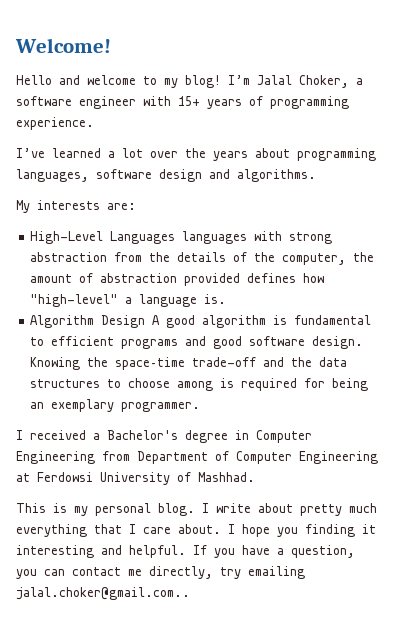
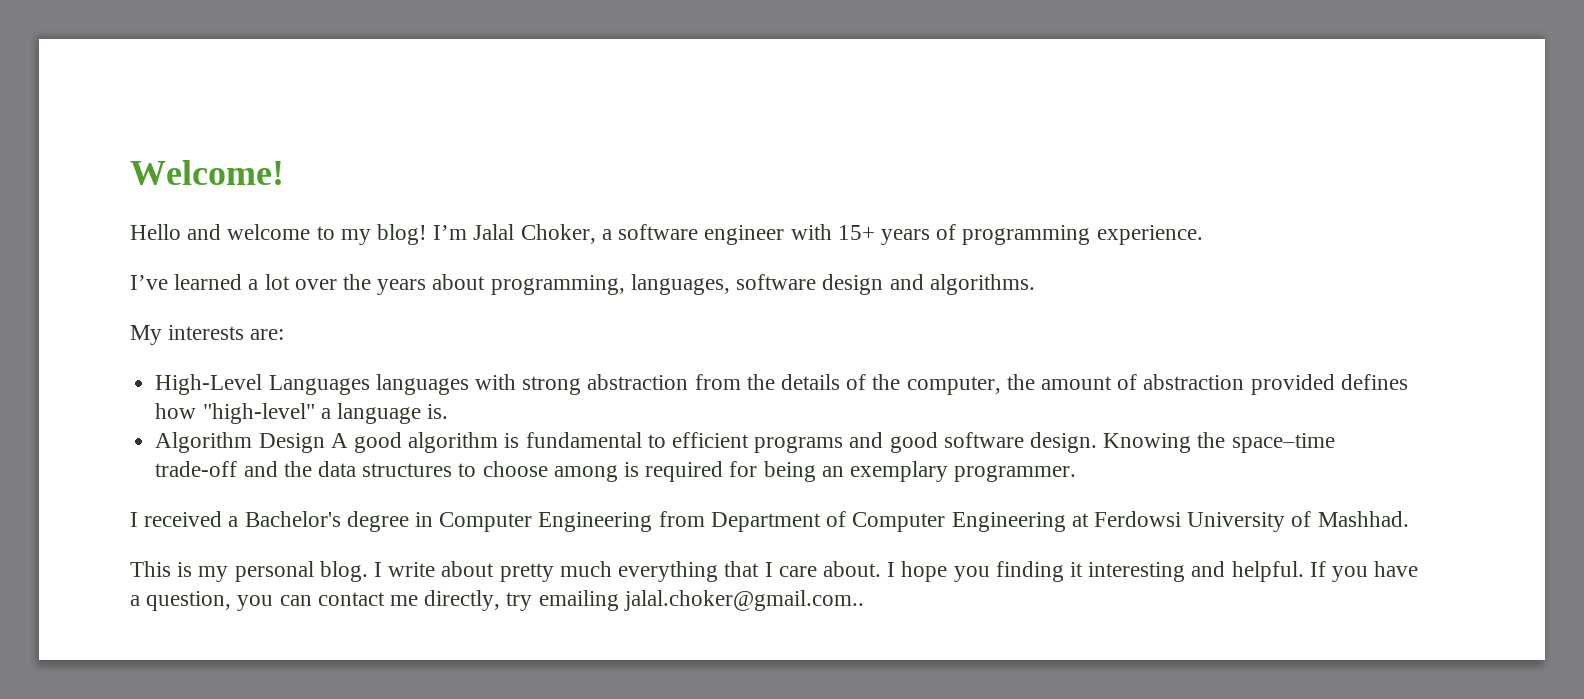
[297,148,376,161] programming -> [490,275,625,295] programming,

